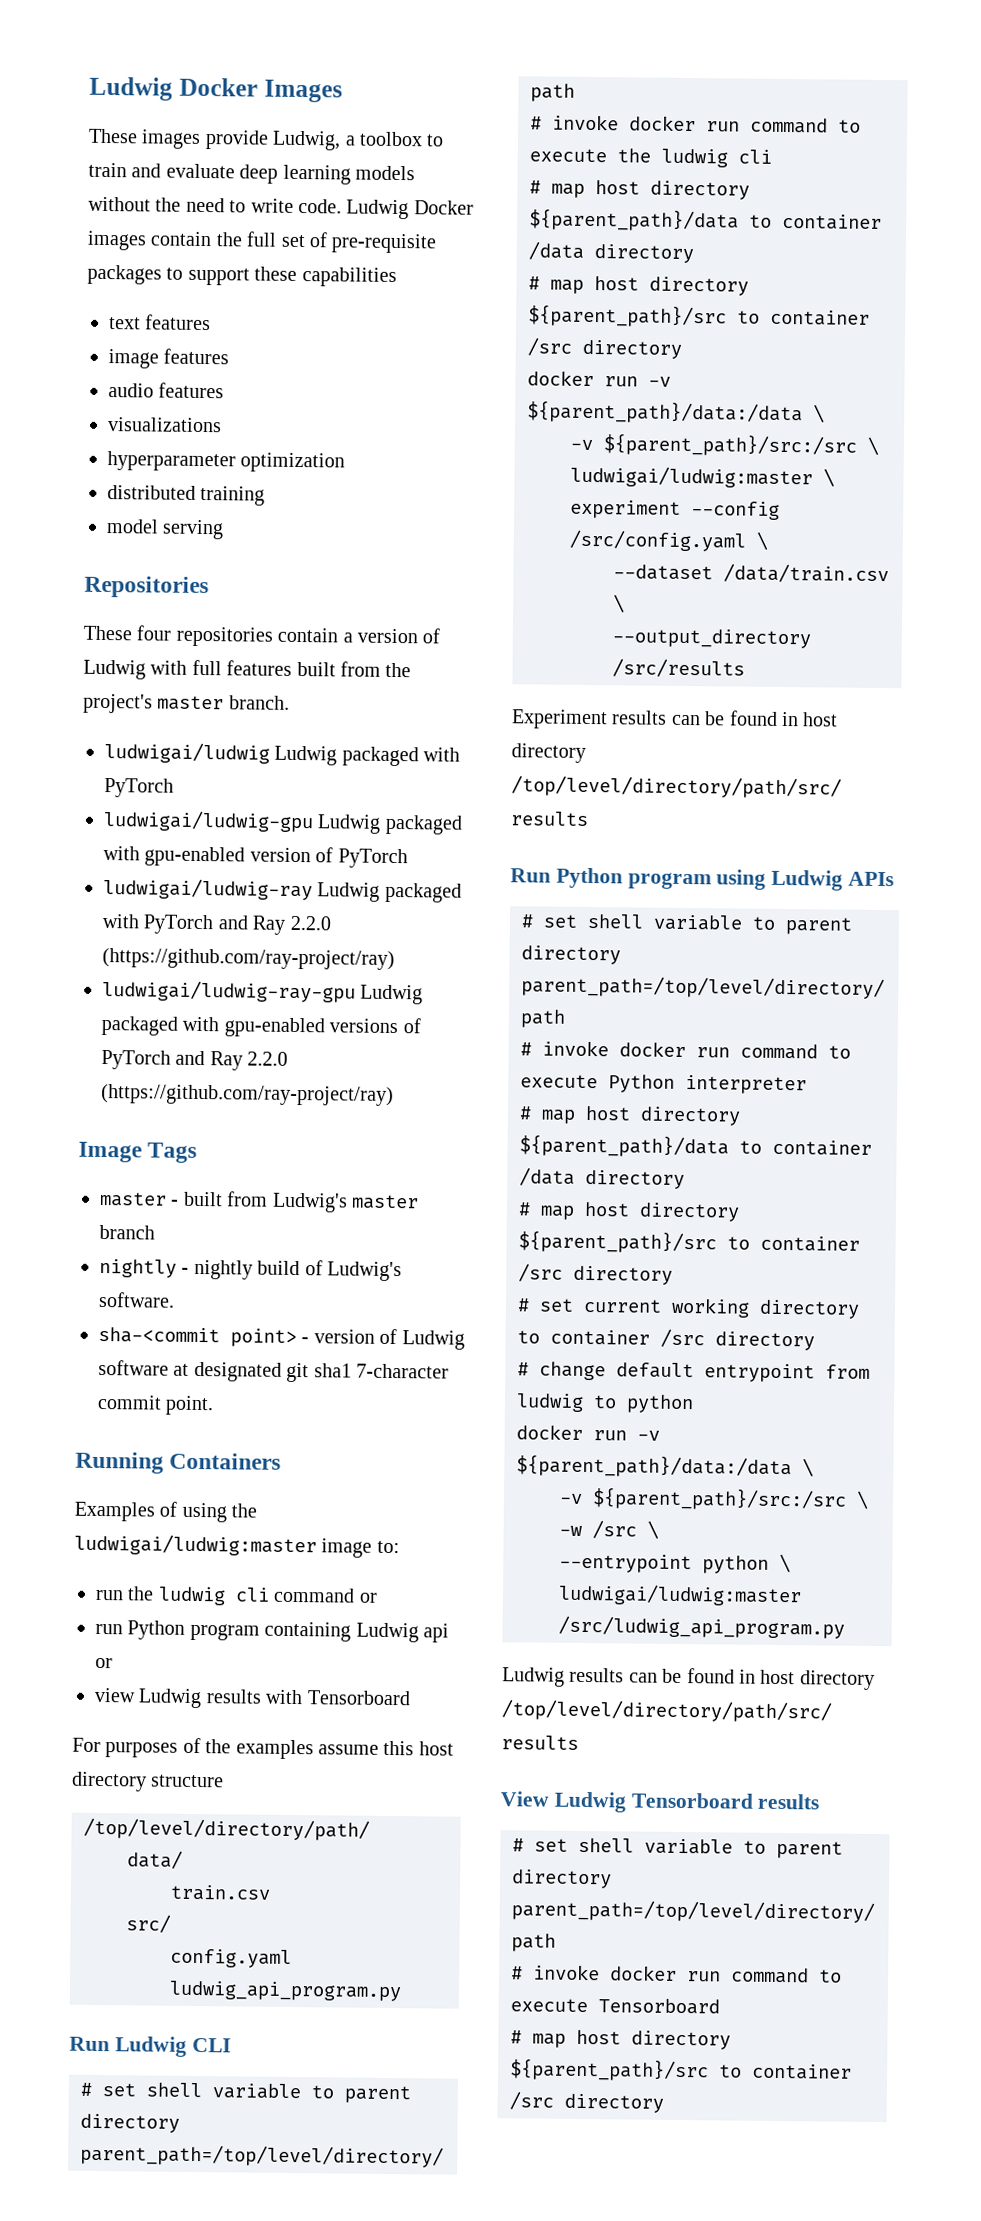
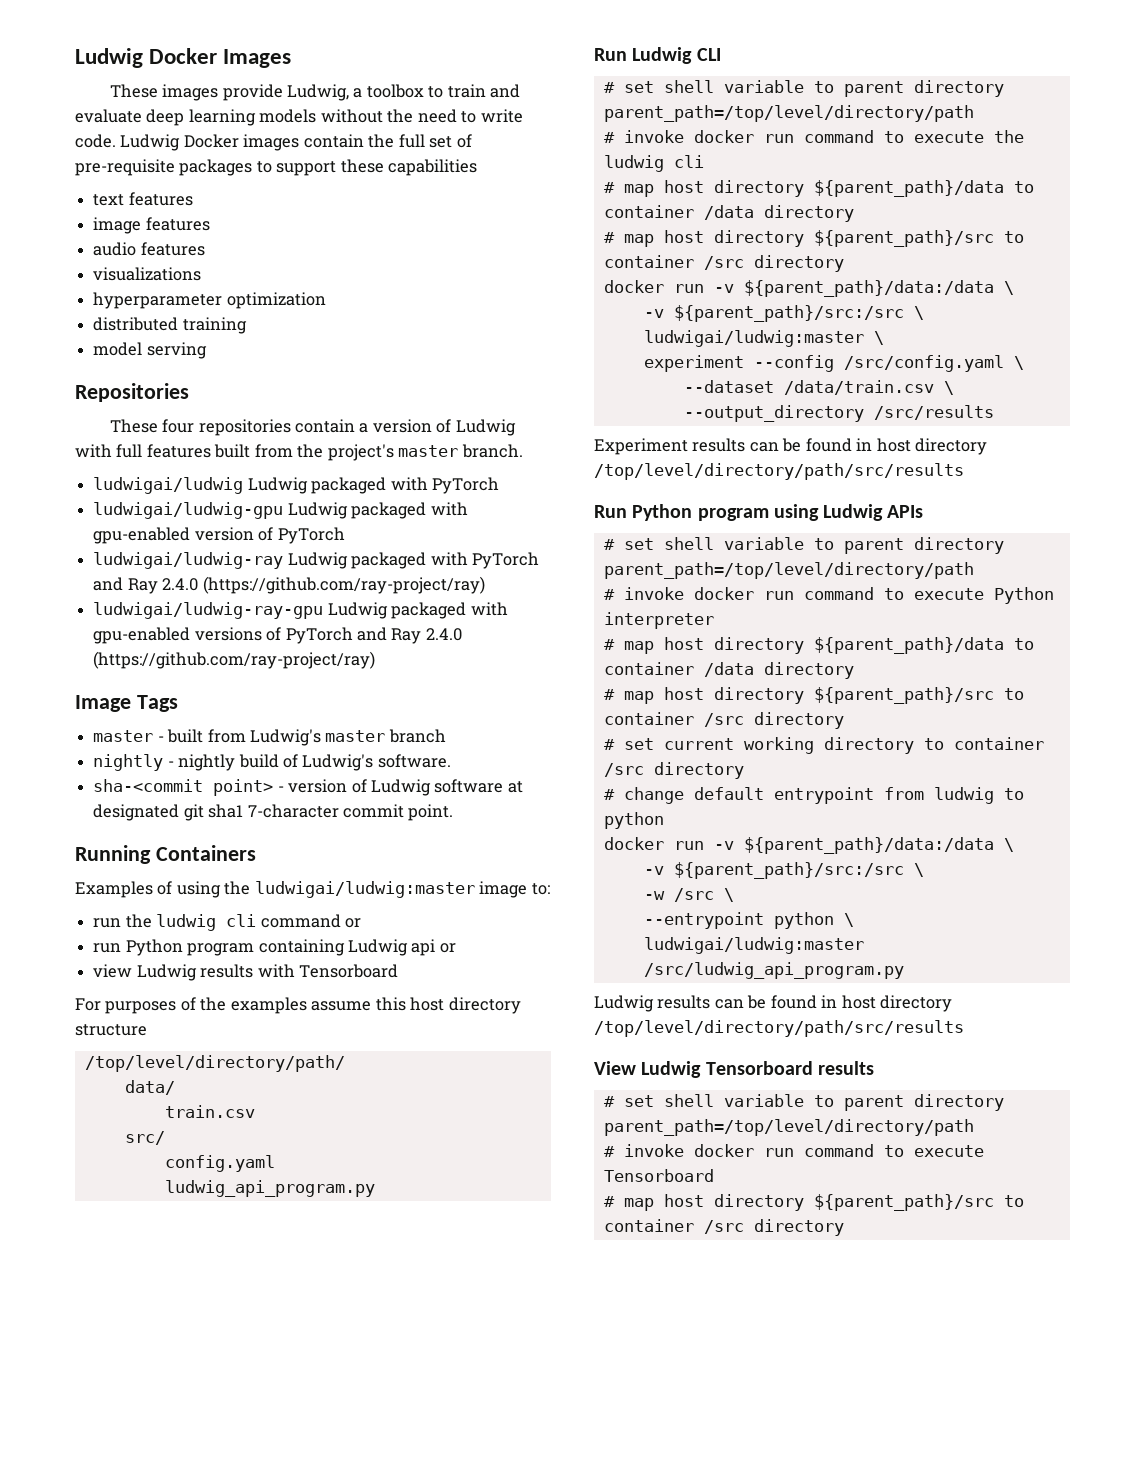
[289,915,331,931] 2.2.0 -> [162,578,199,591] 2.4.0
[247,1051,289,1066] 2.2.0 -> [425,628,462,641] 2.4.0

